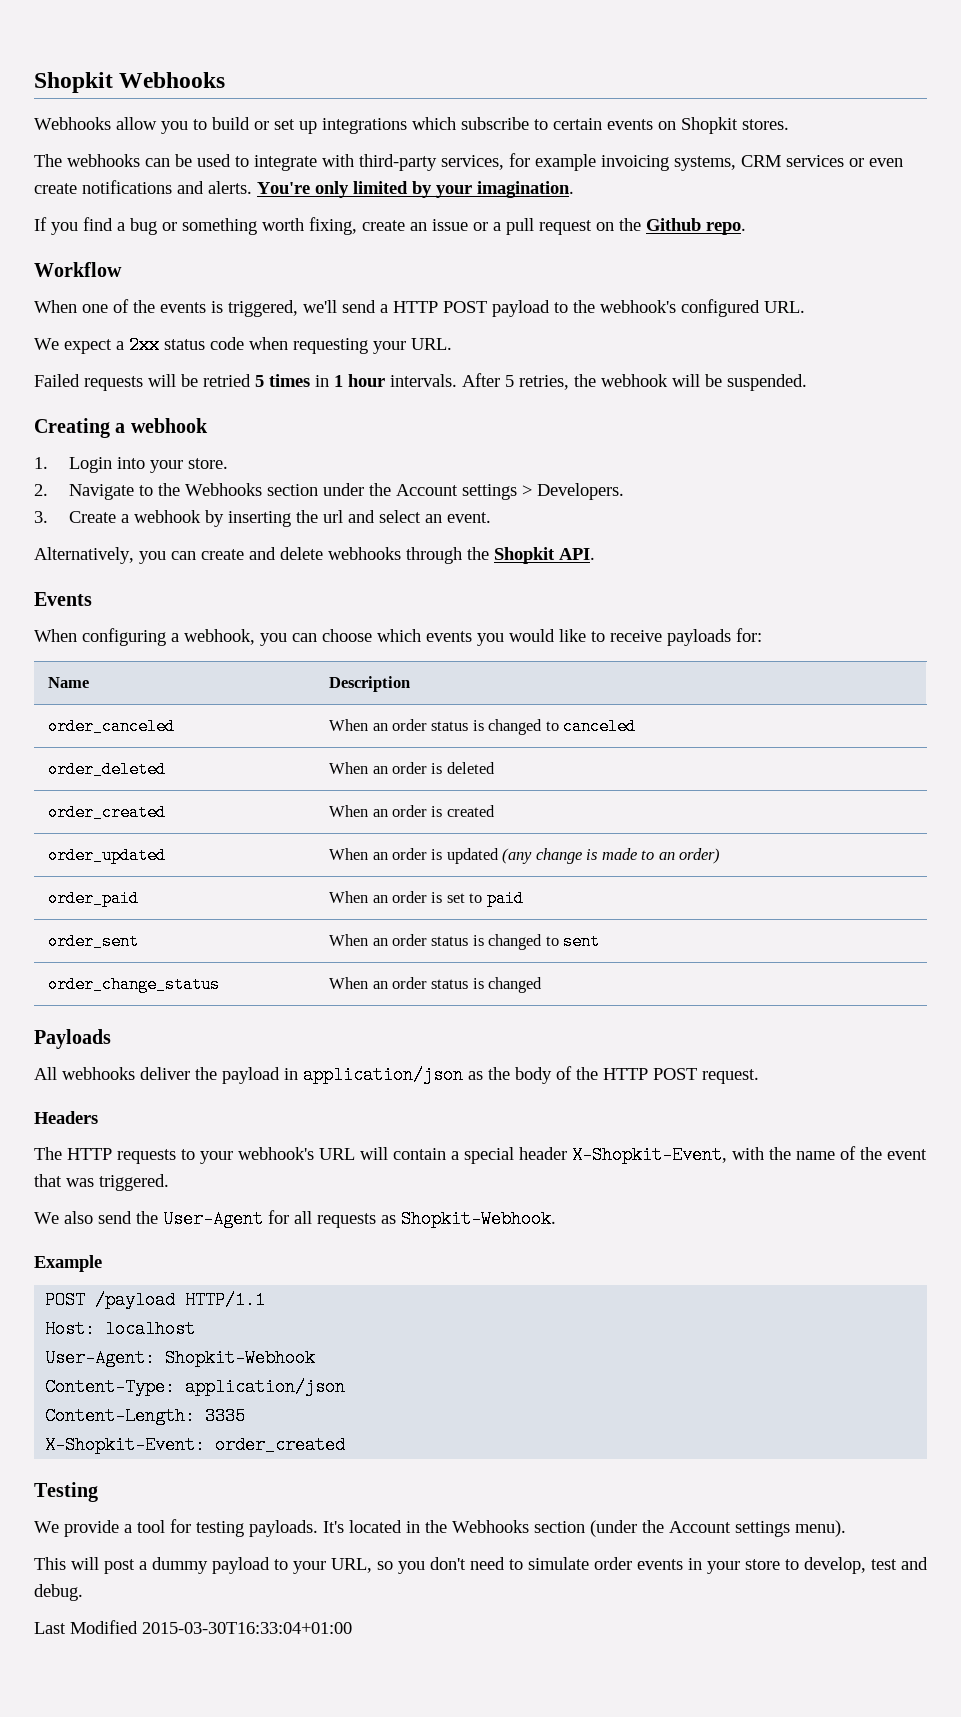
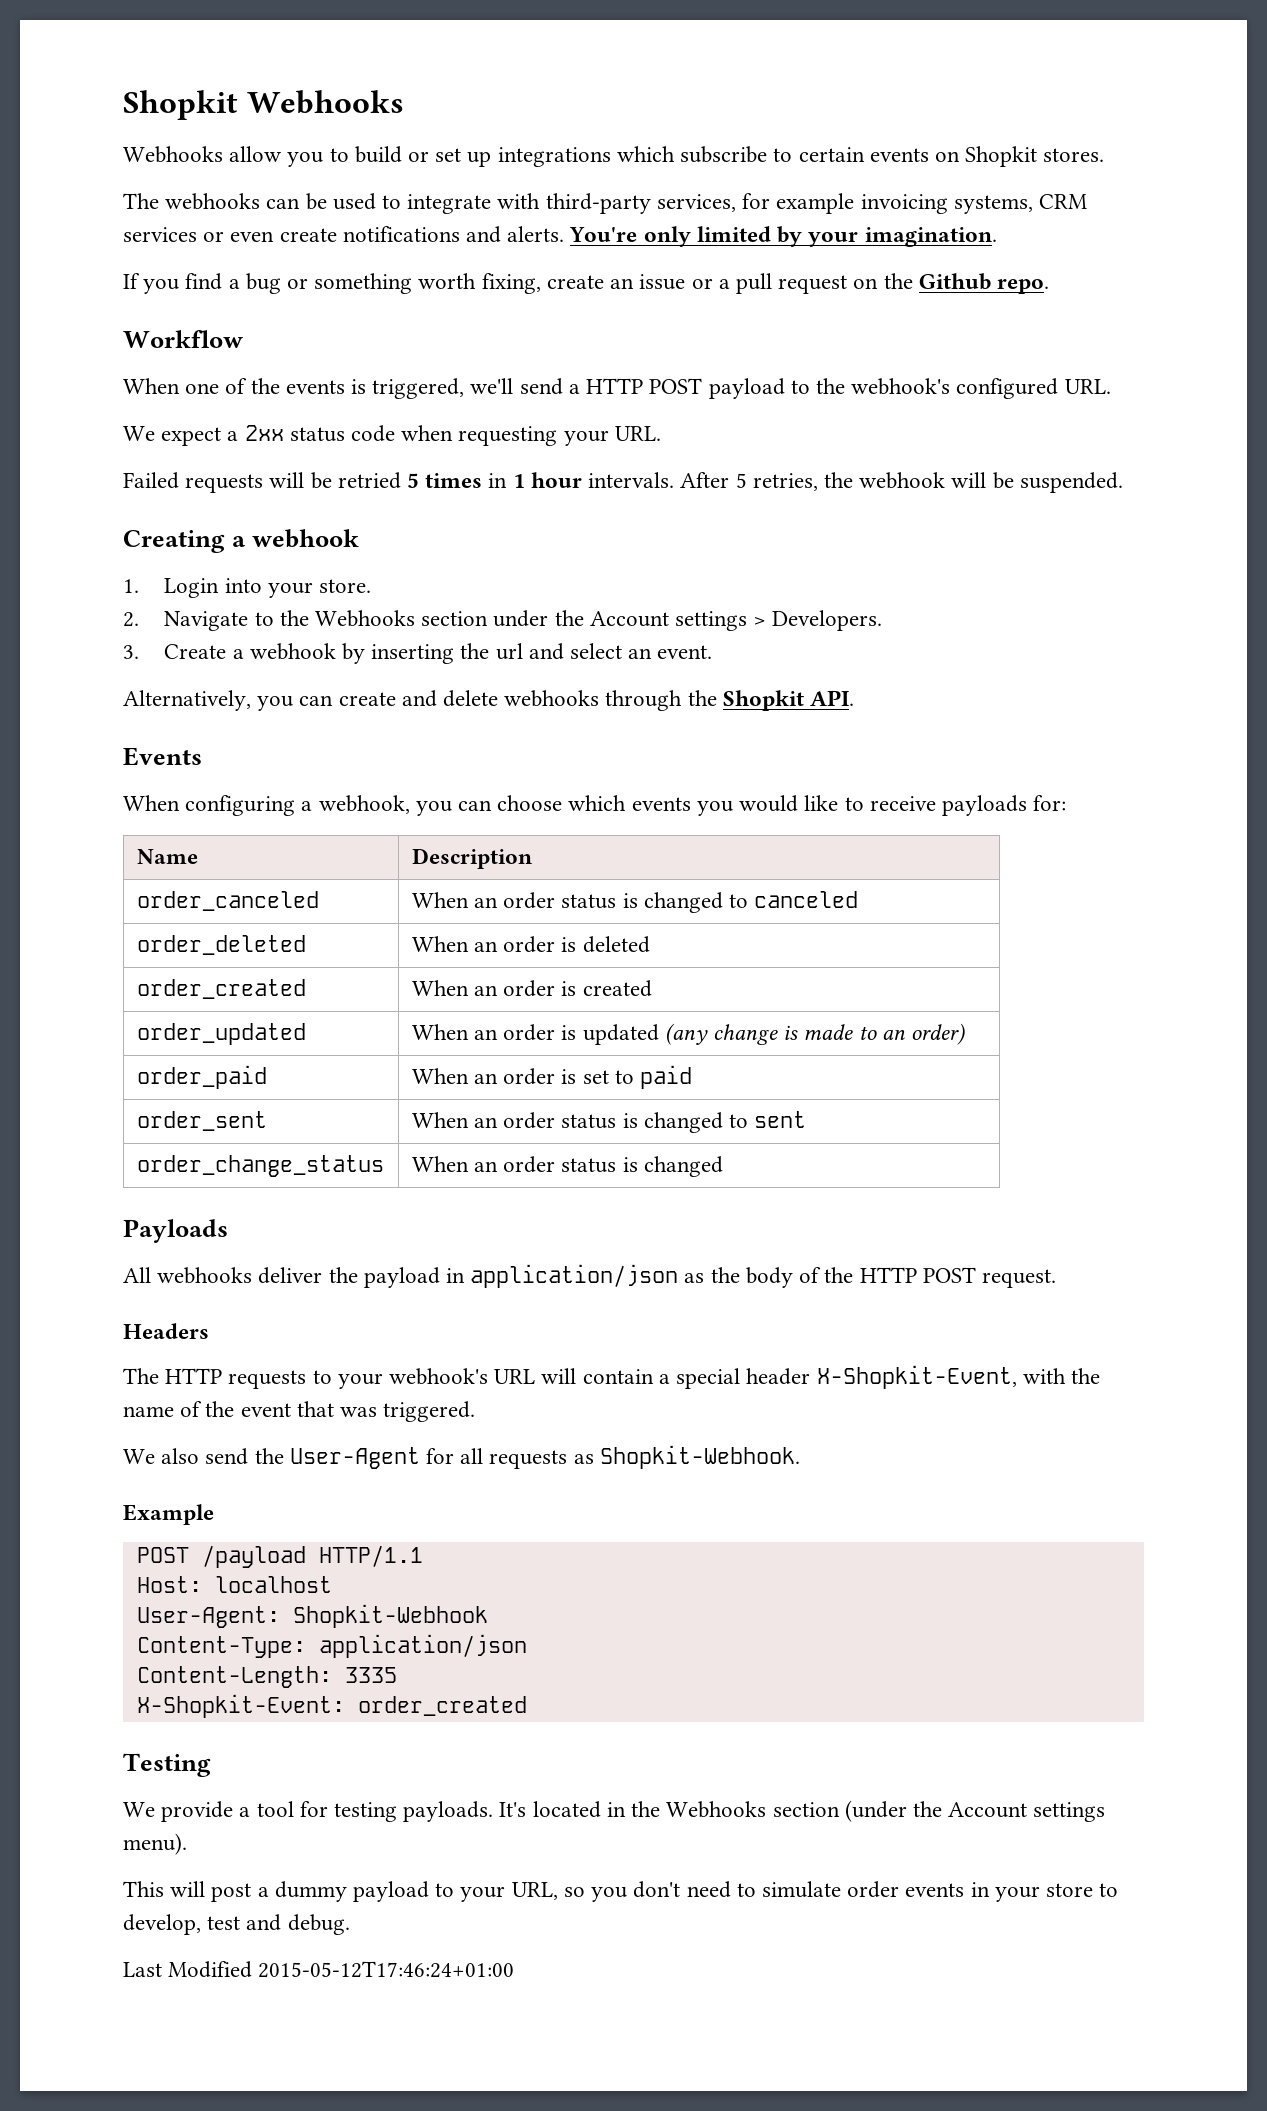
[142,1622,352,1634] 2015-03-30T16:33:04+01:00 -> [258,1961,515,1978] 2015-05-12T17:46:24+01:00

